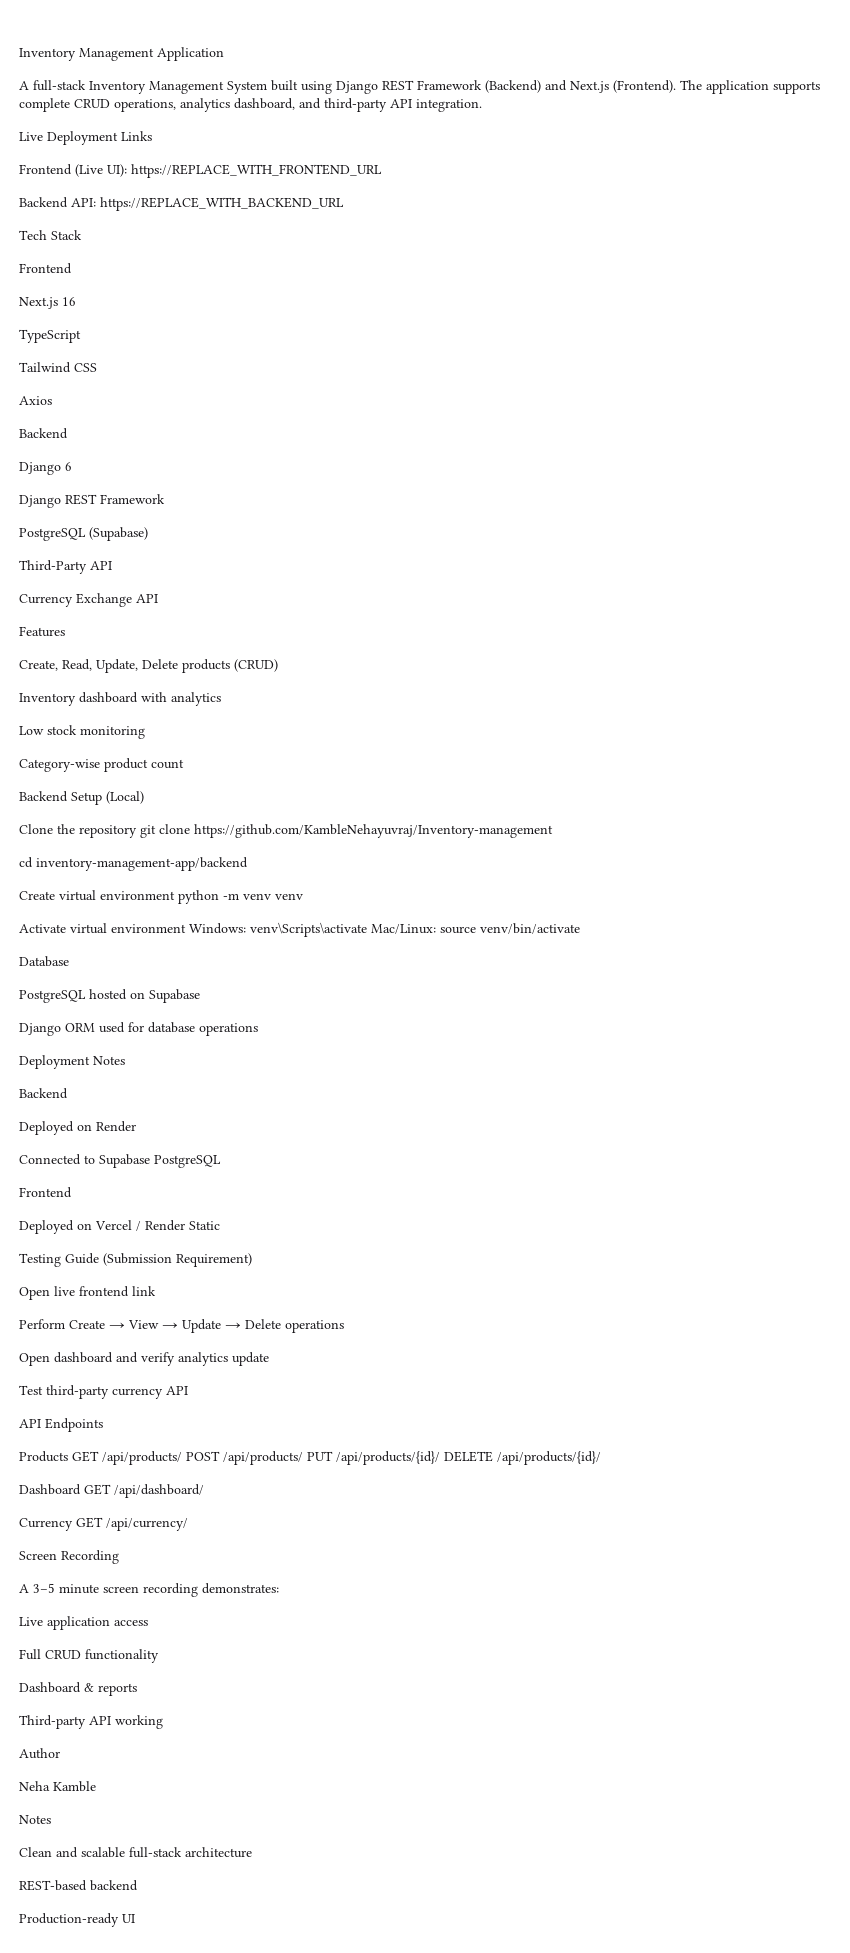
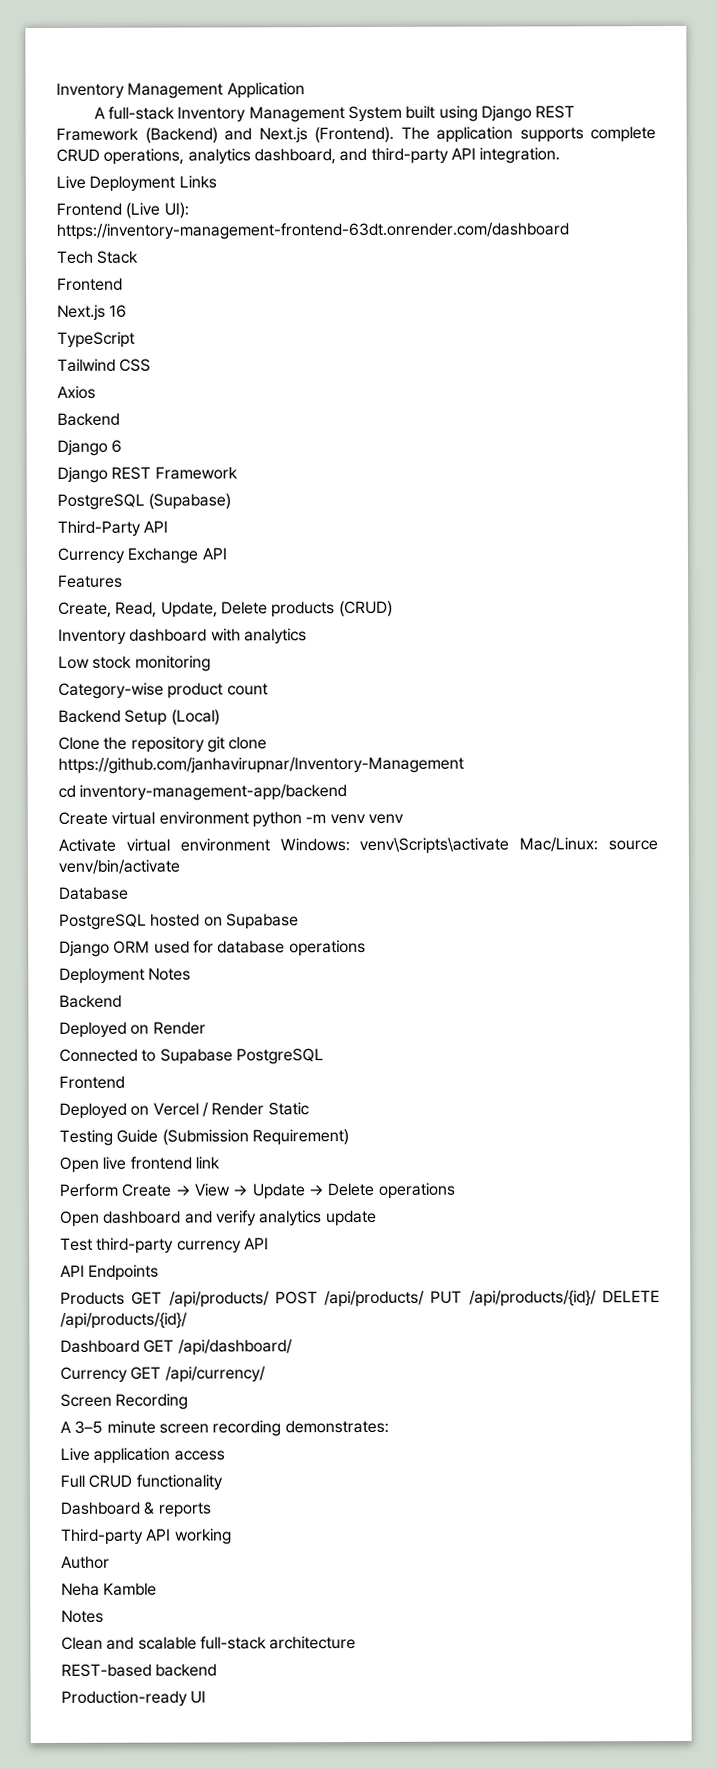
[131,164,382,178] [19,197,344,211] https://REPLACE_WITH_FRONTEND_URL // Backend API: https://REPLACE_WITH_BACKEND_URL -> [56,222,569,240] https://inventory-management-frontend-63dt.onrender.com/dashboard
[194,824,553,838] https://github.com/KambleNehayuvraj/Inventory-management -> [58,756,464,774] https://github.com/janhavirupnar/Inventory-Management

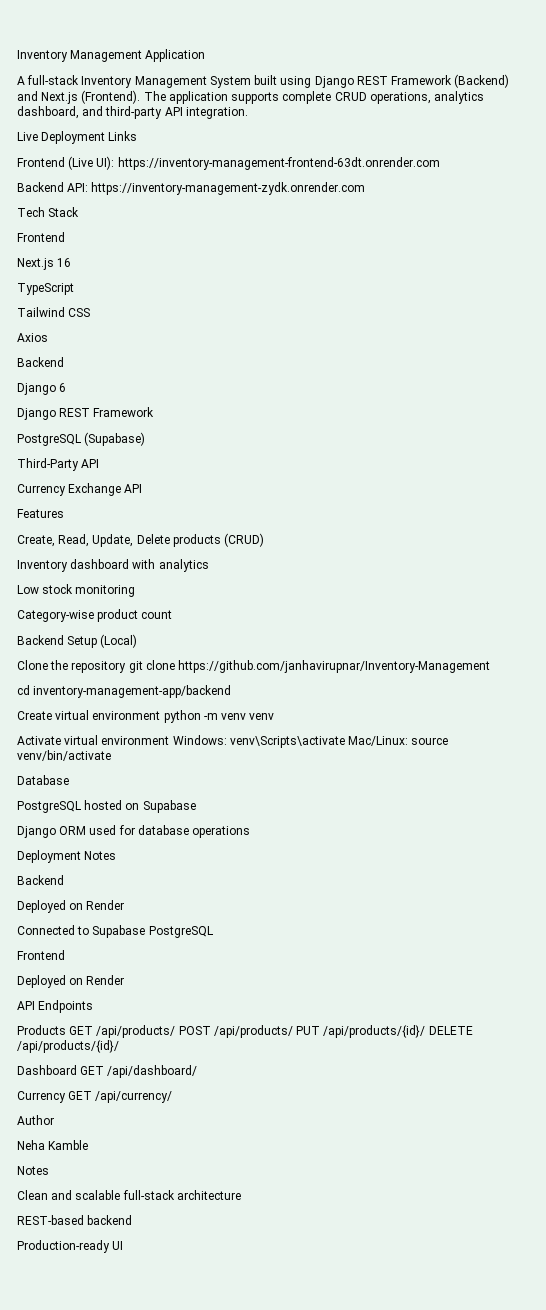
[56,222,569,240] https://inventory-management-frontend-63dt.onrender.com/dashboard -> [117,157,440,170] [17,182,366,195] https://inventory-management-frontend-63dt.onrender.com // Backend API: https://inventory-management-zydk.onrender.com
[152,1102,309,1117] [59,1129,349,1146] [59,1156,220,1173] [59,1182,455,1200] [60,1209,377,1227] [60,1237,269,1254] Vercel / Render Static // Testing Guide (Submission Requirement) // Open live frontend link // Perform Create → View → Update → Delete operations // Open dashboard and verify analytics update // Test third-party currency API -> [86,975,125,985] Render
[60,1393,189,1410] [60,1419,389,1437] [60,1447,225,1464] [60,1474,223,1491] [60,1501,211,1518] [61,1528,232,1545] // Screen Recording // A 3–5 minute screen recording demonstrates: // Live application access // Full CRUD functionality // Dashboard & reports // Third-party API working -> (173, 1097) none

